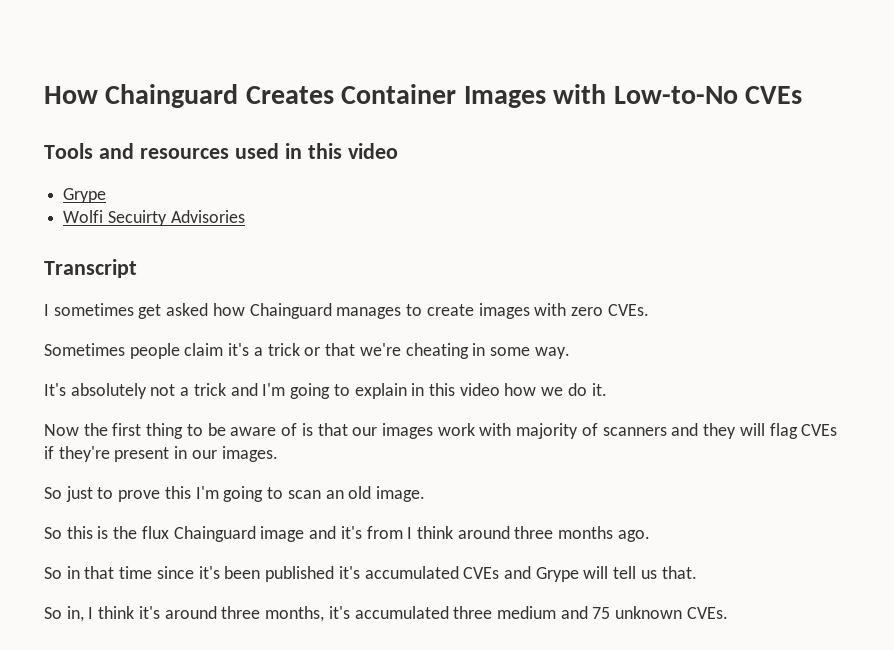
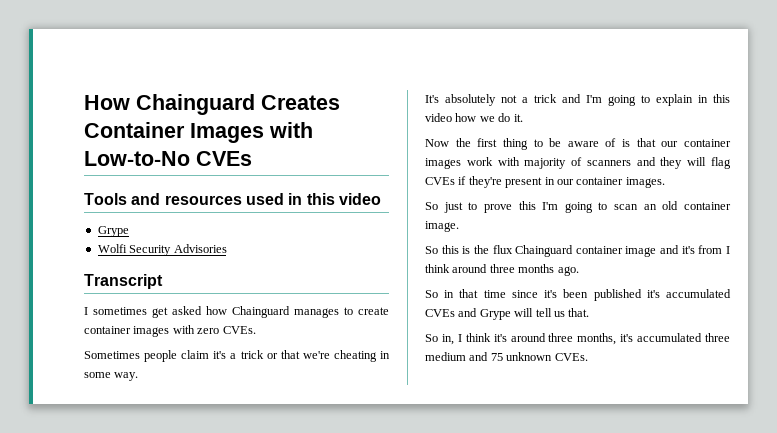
[107,210,167,226] Secuirty -> [129,245,172,256] Security
(474, 310) none -> [84,326,131,334] container
(378, 431) none -> [684,139,731,147] container
(217, 454) none -> [576,177,624,185] container
(372, 492) none -> [684,202,731,210] container
(256, 534) none -> [575,246,623,254] container

